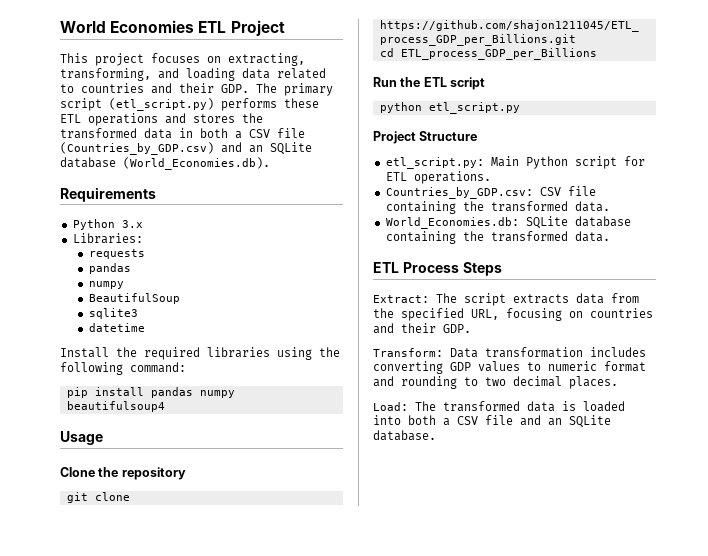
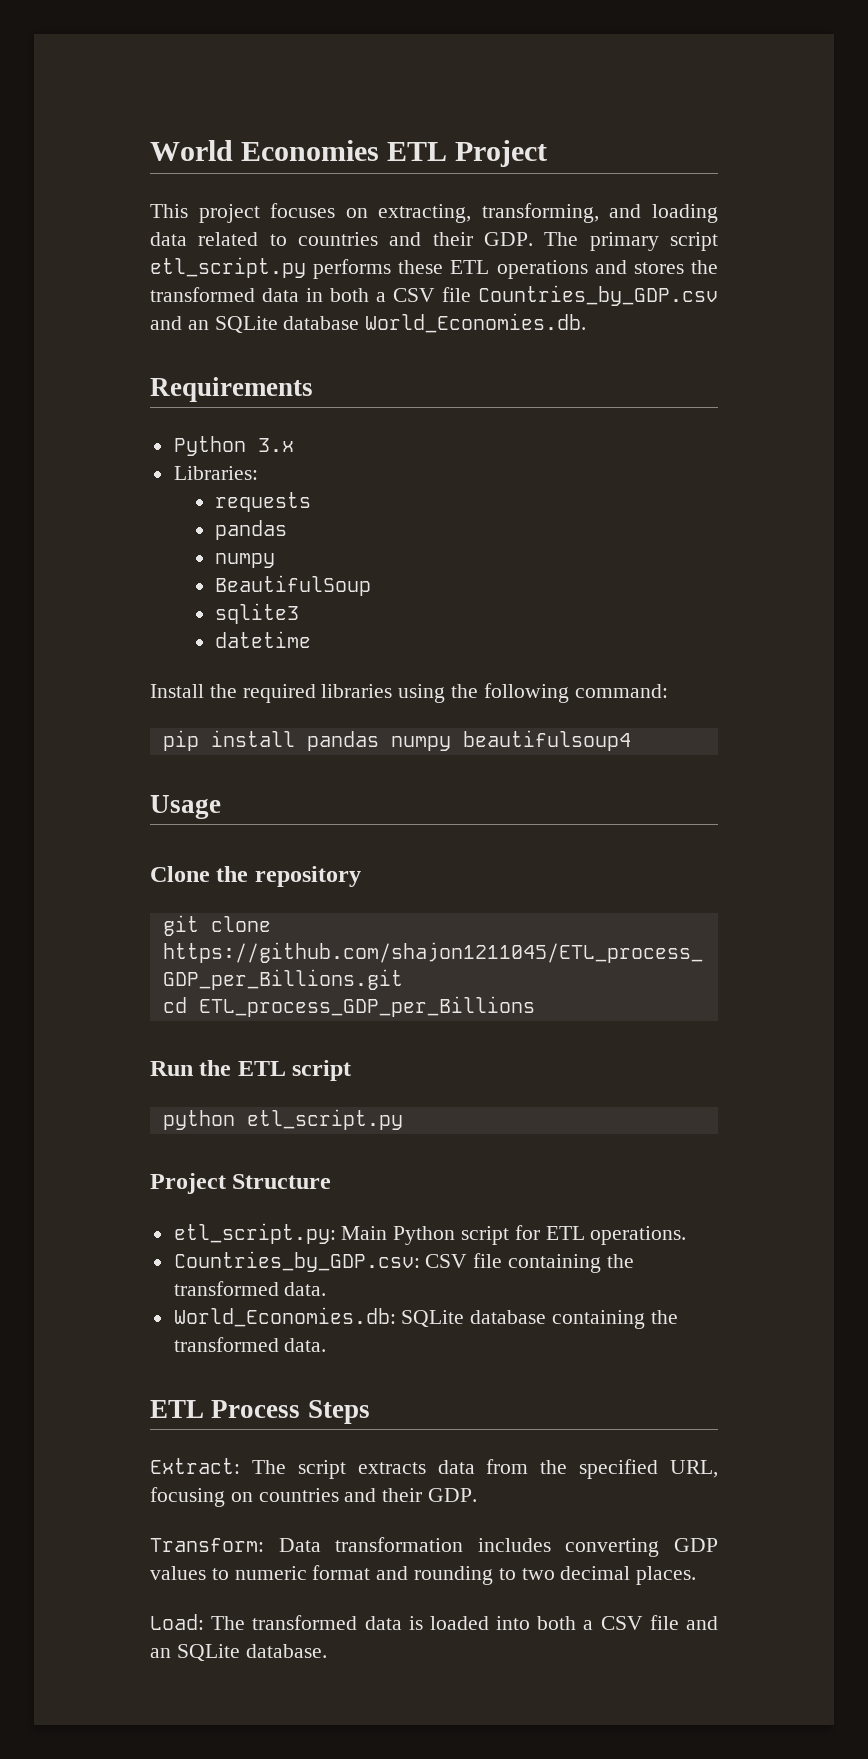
[109,98,214,111] (etl_script.py) -> [150,257,306,278] etl_script.py
[60,142,214,155] (Countries_by_GDP.csv) -> [478,285,718,306] Countries_by_GDP.csv
[123,157,270,170] (World_Economies.db). -> [365,313,587,333] World_Economies.db.

